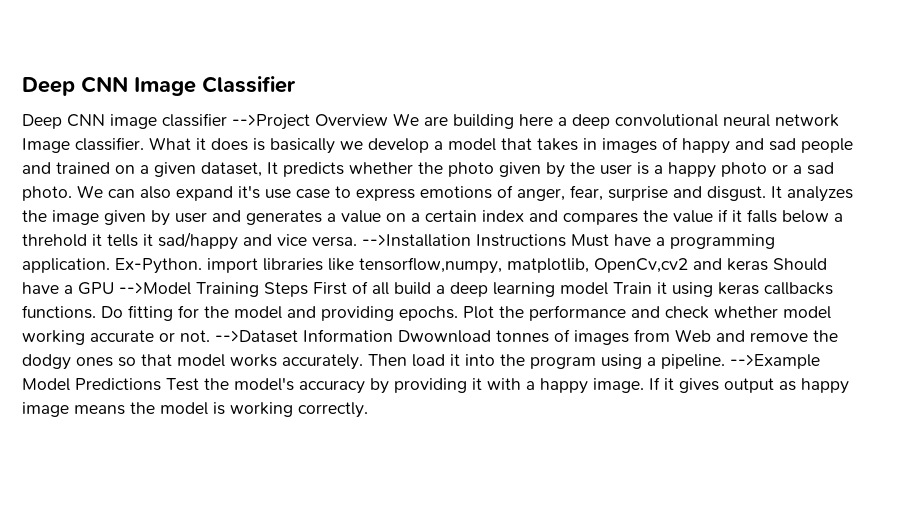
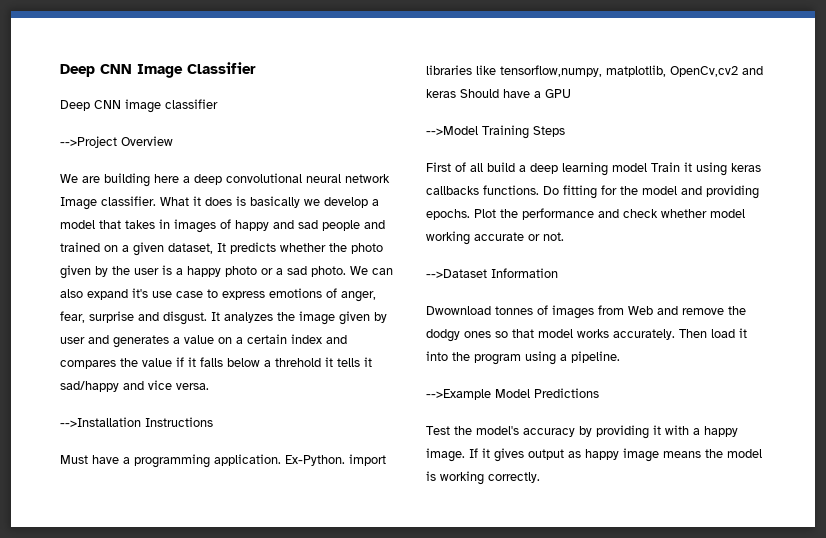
(227, 120) none -> (218, 104) //
(388, 120) none -> (173, 141) //
(357, 241) none -> (209, 386) //
(566, 240) none -> (213, 422) //
(114, 288) none -> (571, 93) //
(308, 289) none -> (565, 131) //
(210, 336) none -> (564, 236) //
(393, 335) none -> (558, 273) //
(725, 361) none -> (620, 357) //
(161, 384) none -> (599, 393) //

